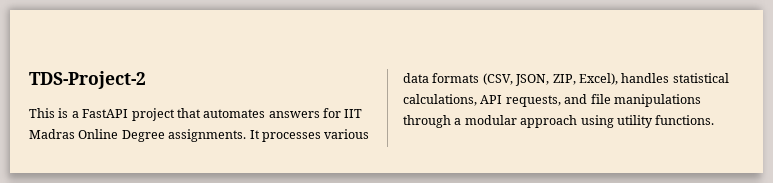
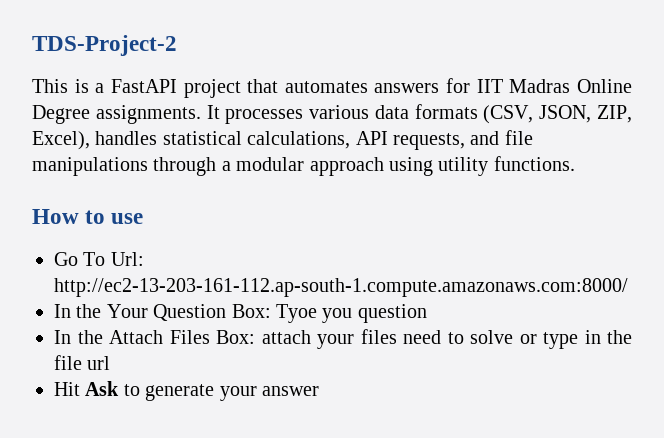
(715, 120) none -> [32,209,144,224] [54,252,144,266] [54,278,628,297] [54,304,427,323] [54,329,632,349] [54,355,111,370] [54,381,319,401] // How to use // Go To Url: http://ec2-13-203-161-112.ap-south-1.compute.amazonaws.com:8000/ // In the Your Question Box: Tyoe you question // In the Attach Files Box: attach your files need to solve or type in the file url // Hit Ask to generate your answer

